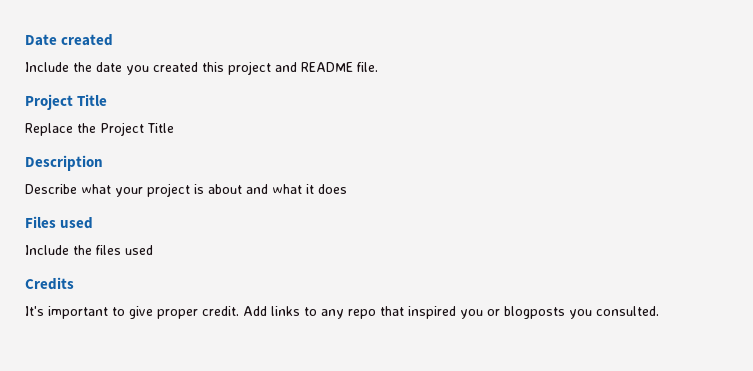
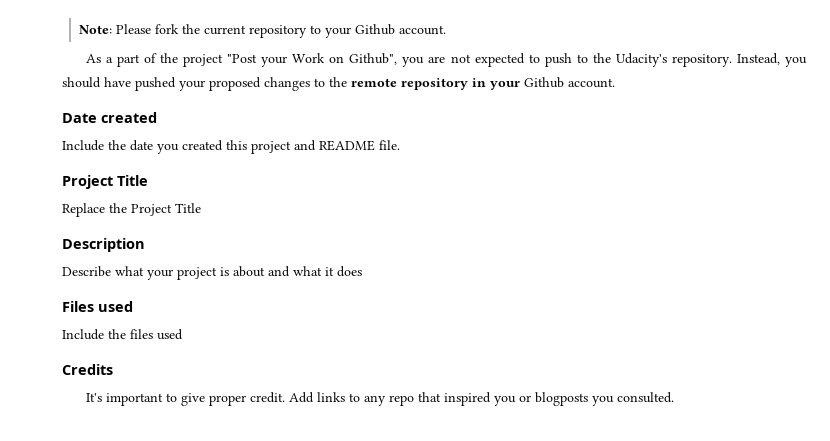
(25, 40) none -> [78,24,446,38] [85,53,807,67] [62,77,615,91] Note: Please fork the current repository to your Github account. // As a part of the project "Post your Work on Github", you are not expected to push to the Udacity's repository. Instead, you should have pushed your proposed changes to the remote repository in your Github account. //

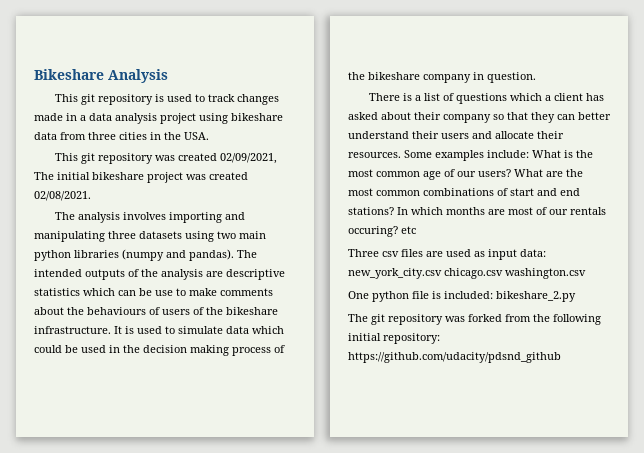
[78,24,446,38] [85,53,807,67] [62,77,615,91] [62,112,157,123] [62,140,400,154] [62,175,148,189] [62,203,201,217] [62,238,145,252] [62,266,362,280] [62,301,133,312] [62,329,183,340] [62,364,113,375] [85,392,674,406] Note: Please fork the current repository to your Github account. // As a part of the project "Post your Work on Github", you are not expected to push to the Udacity's repository. Instead, you should have pushed your proposed changes to the remote repository in your Github account. // Date created // Include the date you created this project and README file. // Project Title // Replace the Project Title // Description // Describe what your project is about and what it does // Files used // Include the files used // Credits // It's important to give proper credit. Add links to any repo that inspired you or blogposts you consulted. -> [34,69,168,83] [55,94,280,105] [34,113,283,124] [34,132,209,140] [55,153,278,164] [34,172,248,183] [34,191,91,201] [55,212,246,223] [34,231,266,242] [34,249,257,261] [34,269,285,280] [34,288,273,296] [34,307,278,315] [34,326,284,334] [34,345,285,356] [348,72,536,83] [369,93,605,104] [348,112,611,123] [348,131,564,139] [348,150,593,161] [348,169,583,180] [348,188,580,196] [348,207,606,215] [348,226,416,237] [348,249,546,260] [348,268,586,279] [348,291,576,302] [348,314,601,325] [348,333,440,344] [348,352,561,363] Bikeshare Analysis // This git repository is used to track changes made in a data analysis project using bikeshare data from three cities in the USA. // This git repository was created 02/09/2021, The initial bikeshare project was created 02/08/2021. // The analysis involves importing and manipulating three datasets using two main python libraries (numpy and pandas). The intended outputs of the analysis are descriptive statistics which can be use to make comments about the behaviours of users of the bikeshare infrastructure. It is used to simulate data which could be used in the decision making process of the bikeshare company in question. // There is a list of questions which a client has asked about their company so that they can better understand their users and allocate their resources. Some examples include: What is the most common age of our users? What are the most common combinations of start and end stations? In which months are most of our rentals occuring? etc // Three csv files are used as input data: new_york_city.csv chicago.csv washington.csv // One python file is included: bikeshare_2.py // The git repository was forked from the following initial repository: https://github.com/udacity/pdsnd_github

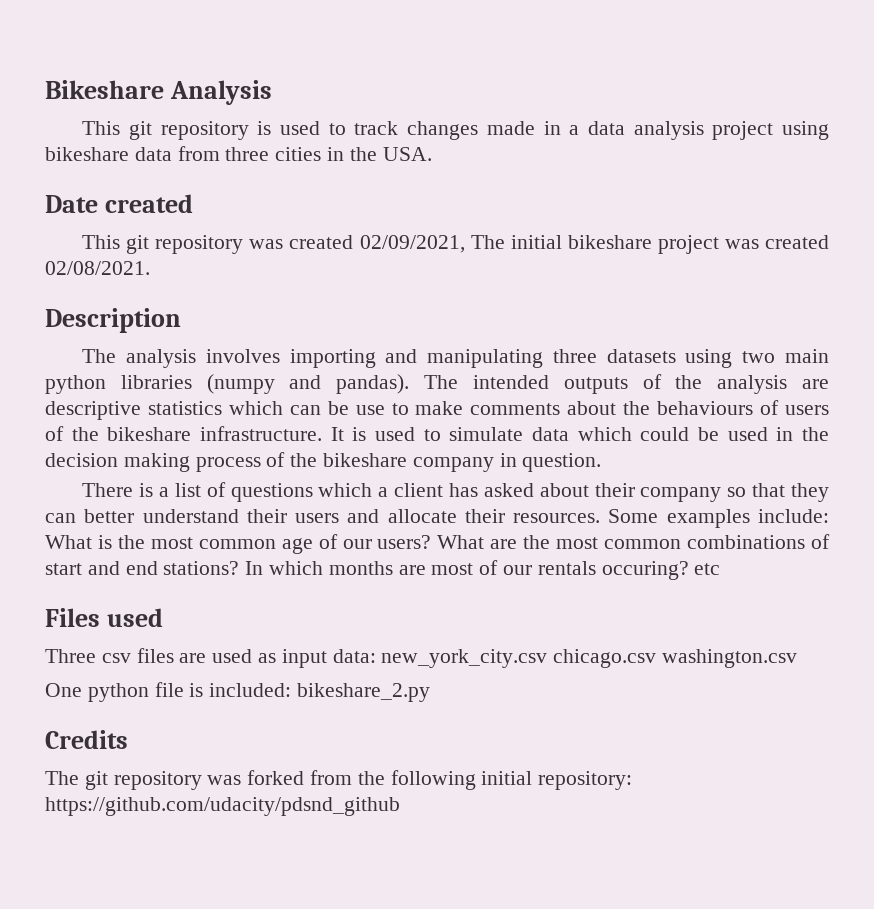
(209, 136) none -> [45,194,194,213] // Date created
(91, 196) none -> [45,308,181,333] // Description
(416, 230) none -> [45,608,164,627] // Files used
(576, 296) none -> [45,730,128,749] // Credits

